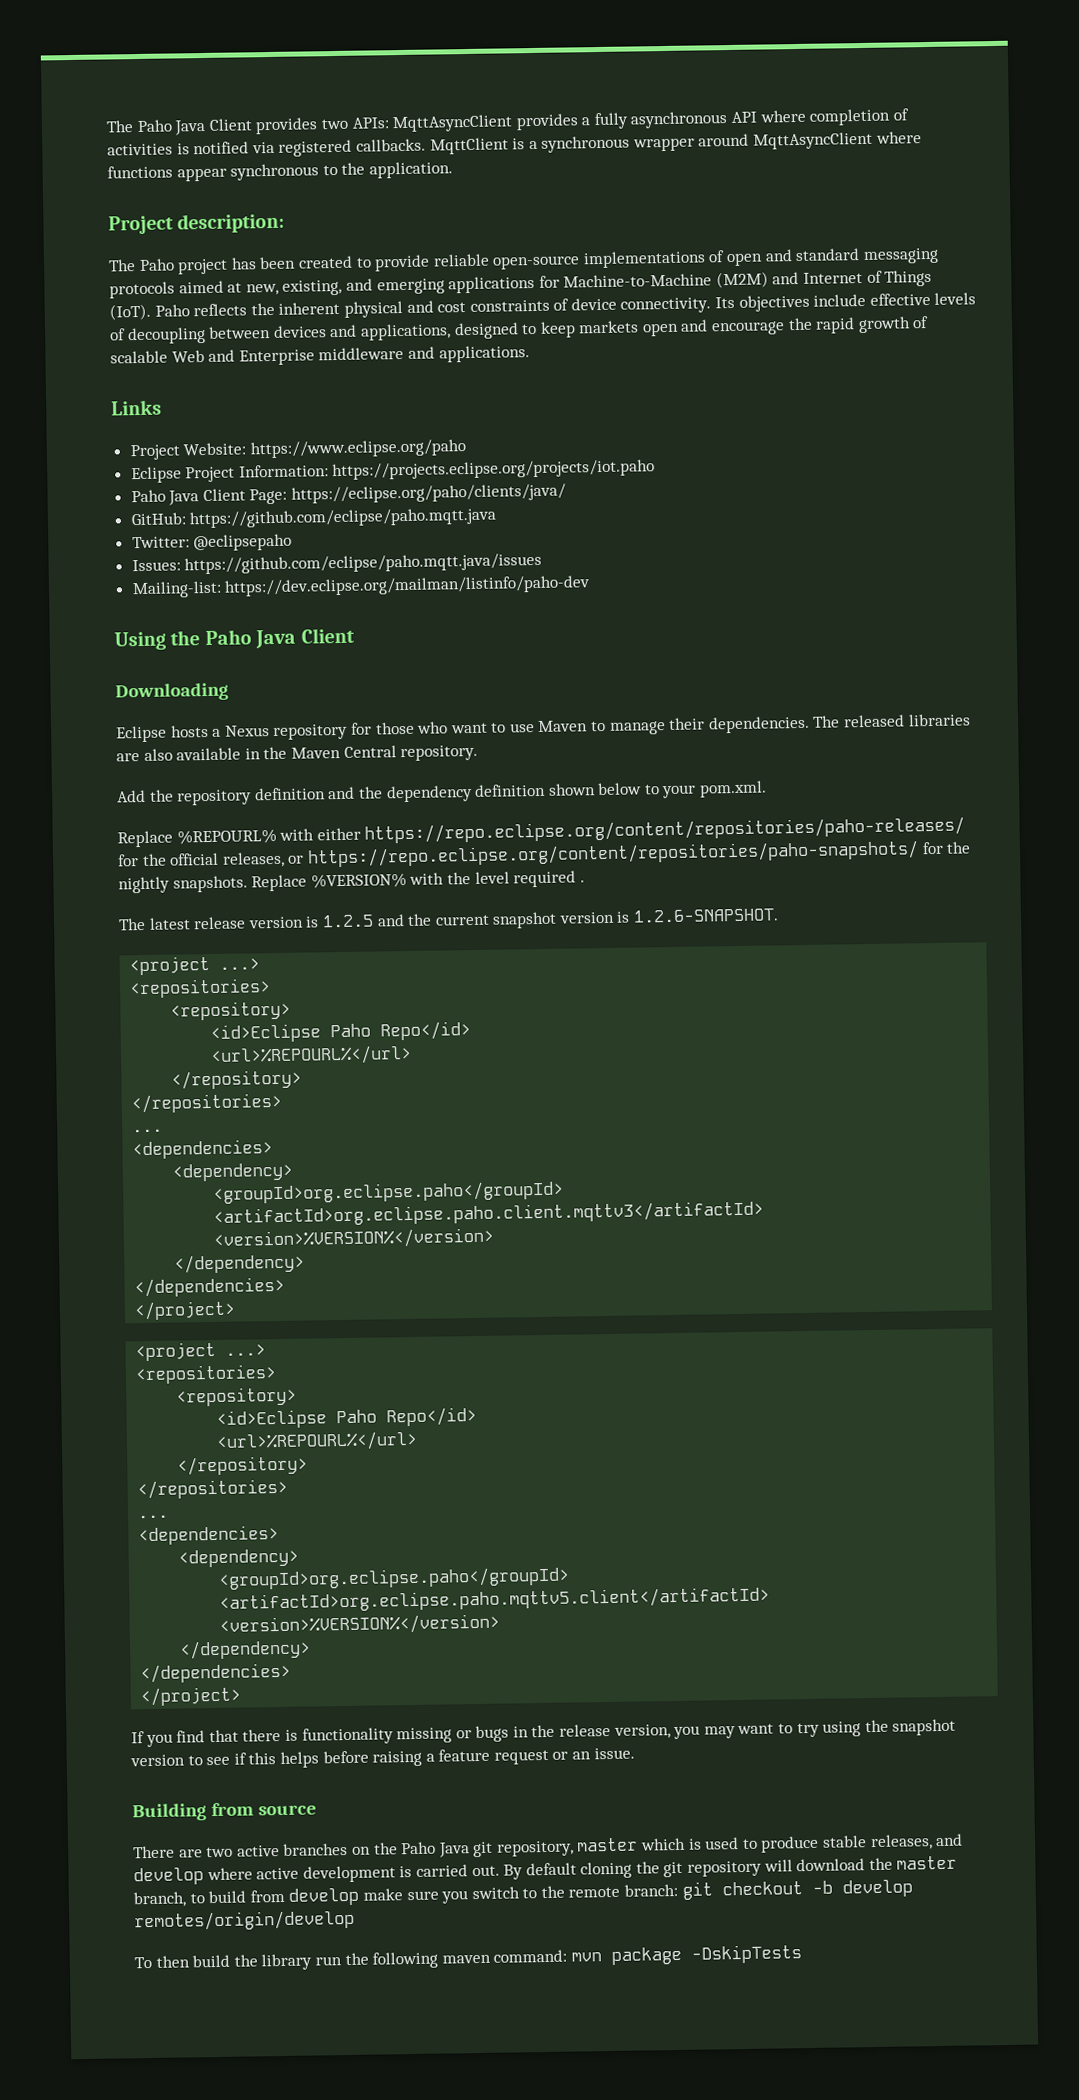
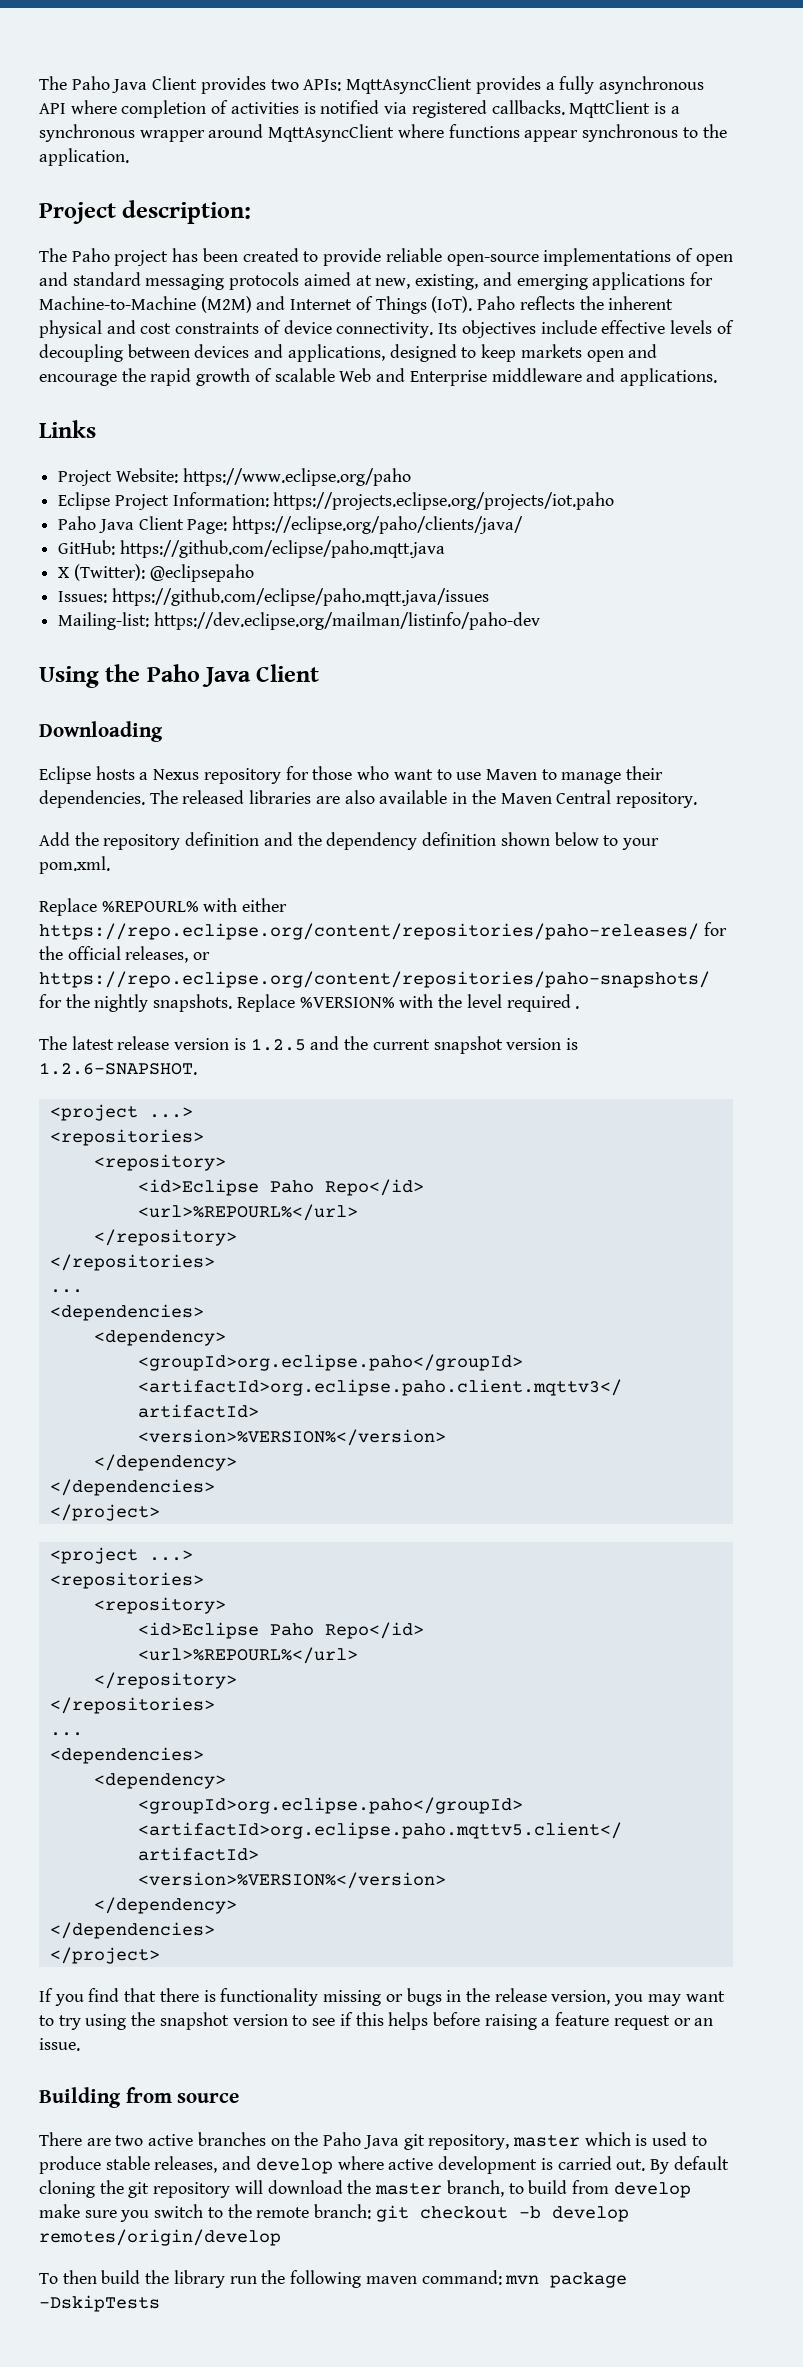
[131,536,190,549] Twitter: -> [58,564,145,581] X (Twitter):

